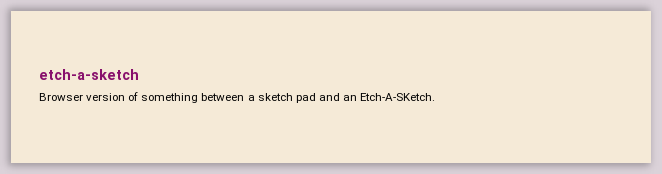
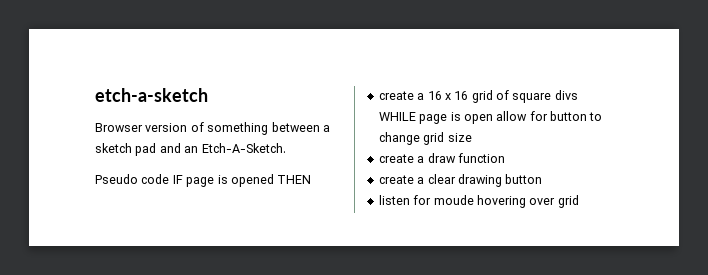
[360,93,436,101] Etch-A-SKetch. -> [201,143,286,153] [95,174,312,187] [378,90,578,103] [378,111,603,124] [378,132,472,145] [378,153,505,163] [378,174,543,187] [378,195,579,208] Etch-A-Sketch. // Pseudo code IF page is opened THEN // create a 16 x 16 grid of square divs WHILE page is open allow for button to change grid size // create a draw function // create a clear drawing button // listen for moude hovering over grid

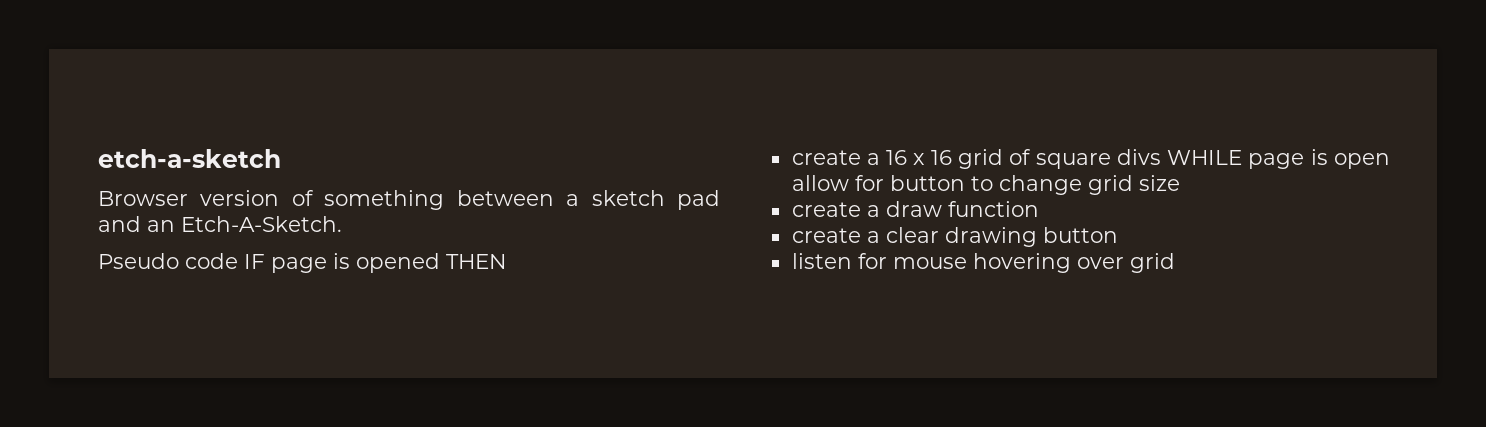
[433,195,474,205] moude -> [892,257,967,269] mouse

